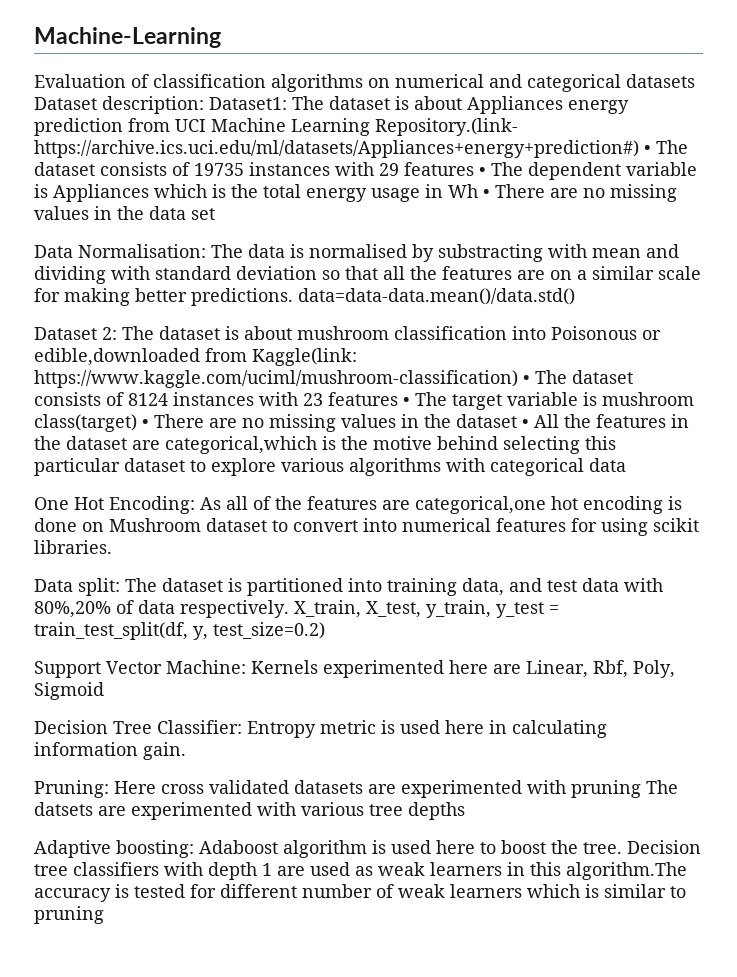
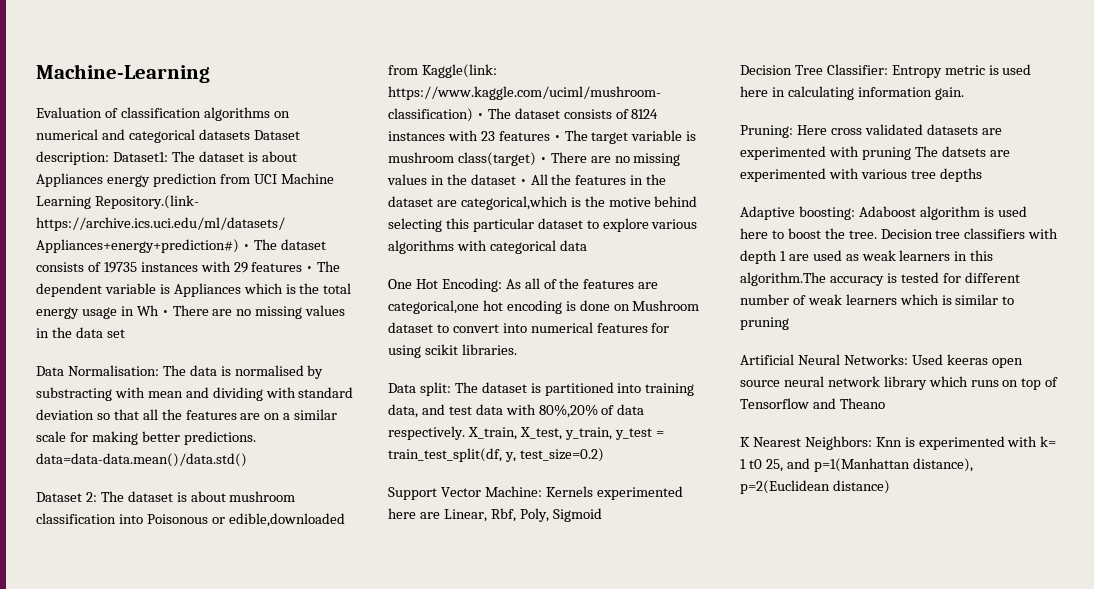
(104, 915) none -> [740,354,1023,368] [740,376,1059,390] [740,398,885,409] [740,436,1057,450] [740,458,973,472] [740,480,890,494] // Artificial Neural Networks: Used keeras open source neural network library which runs on top of Tensorflow and Theano // K Nearest Neighbors: Knn is experimented with k= 1 t0 25, and p=1(Manhattan distance), p=2(Euclidean distance)

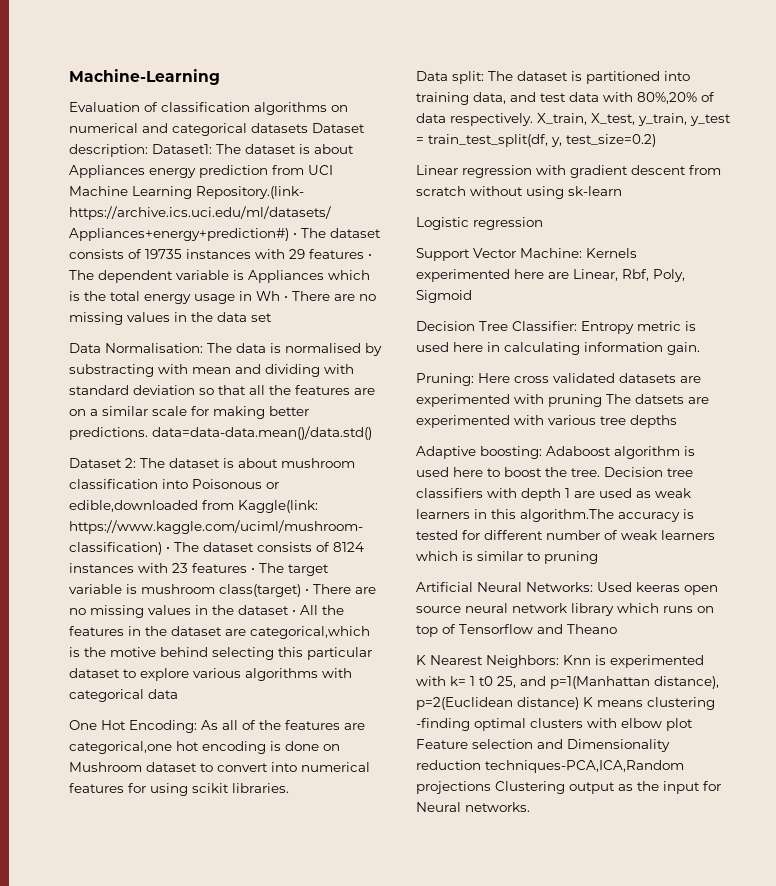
(604, 455) none -> [416,165,721,178] [416,186,622,199] [416,217,543,230] // Linear regression with gradient descent from scratch without using sk-learn // Logistic regression
(890, 487) none -> [583,697,715,710] [416,718,693,731] [416,739,670,752] [416,760,684,773] [416,781,721,794] [416,802,530,812] K means clustering -finding optimal clusters with elbow plot Feature selection and Dimensionality reduction techniques-PCA,ICA,Random projections Clustering output as the input for Neural networks.

